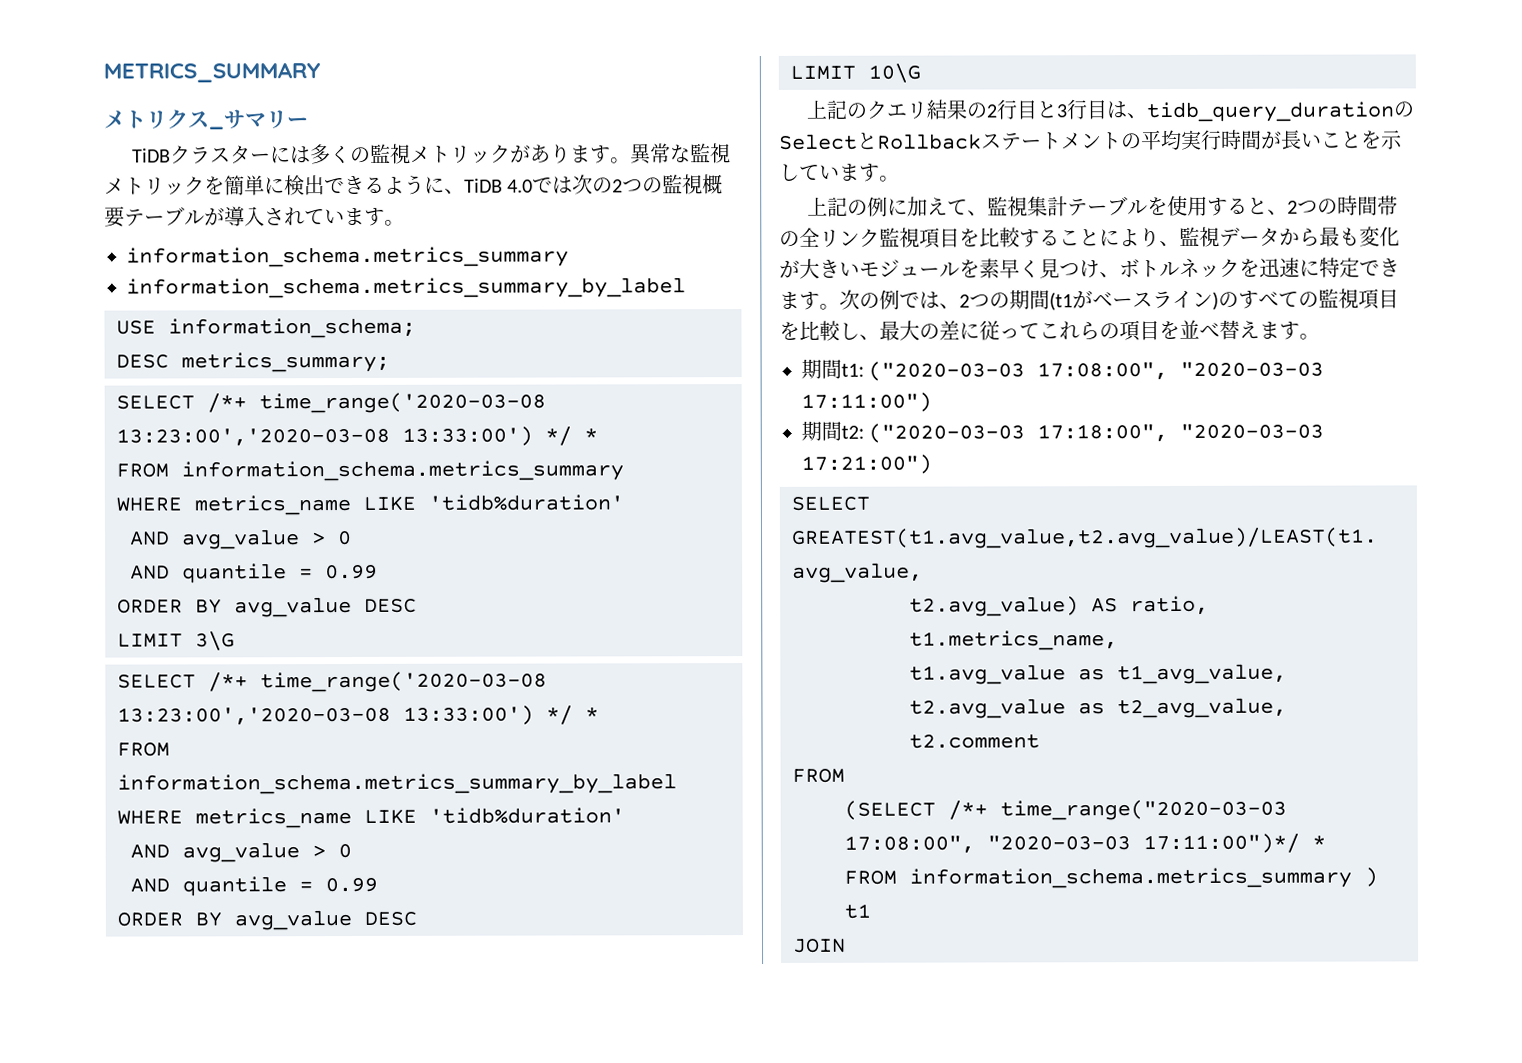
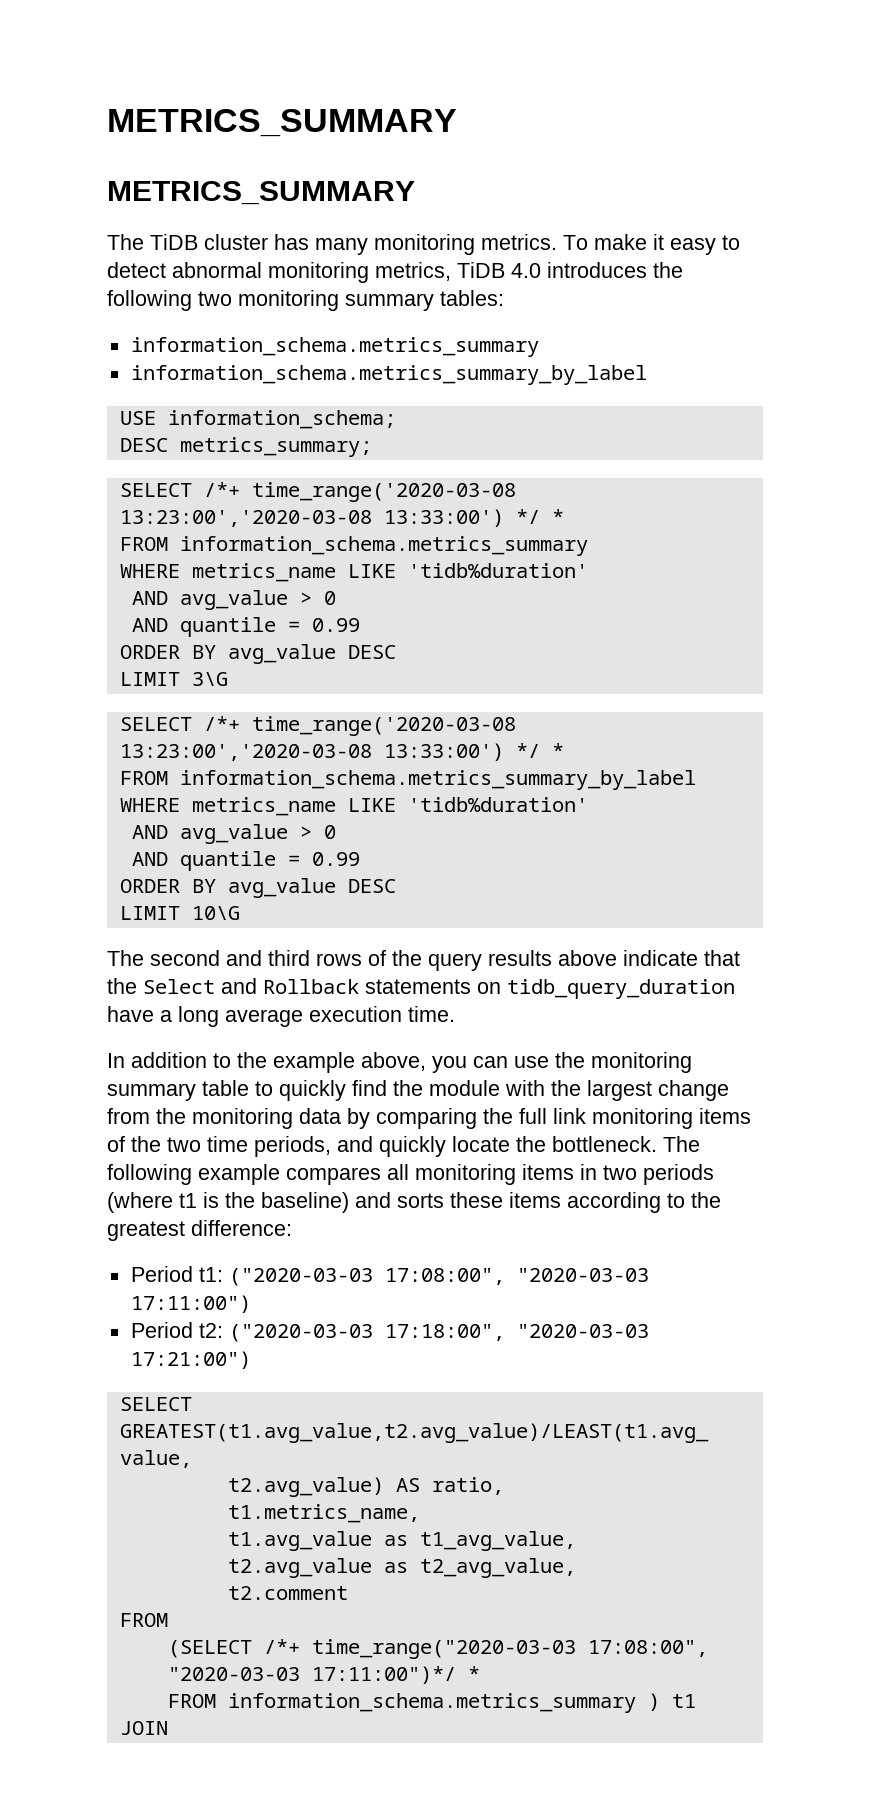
[103,62,321,83] [103,109,309,130] [131,143,731,165] [104,174,724,196] [104,206,405,228] METRICS_SUMMARY // メトリクス_サマリー // TiDBクラスターには多くの監視メトリックがあります。異常な監視メトリックを簡単に検出できるように、TiDB 4.0では次の2つの監視概要テーブルが導入されています。 -> [107,109,457,137] [107,181,415,205] [107,234,740,255] [107,262,683,283] [107,290,504,311] METRICS_SUMMARY // METRICS_SUMMARY // The TiDB cluster has many monitoring metrics. To make it easy to detect abnormal monitoring metrics, TiDB 4.0 introduces the following two monitoring summary tables:
[805,99,1414,123] [779,129,1403,151] [779,163,900,182] [806,195,1398,217] [779,226,1400,249] [779,257,1400,279] [779,288,1399,311] [779,319,1320,342] [801,358,842,379] 上記のクエリ結果の2行目と3行目は、tidb_query_durationのSelectとRollbackステートメントの平均実行時間が長いことを示しています。 // 上記の例に加えて、監視集計テーブルを使用すると、2つの時間帯の全リンク監視項目を比較することにより、監視データから最も変化が大きいモジュールを素早く見つけ、ボトルネックを迅速に特定できます。次の例では、2つの期間(t1がベースライン)のすべての監視項目を比較し、最大の差に従ってこれらの項目を並べ替えます。 // 期間 -> [107,950,740,971] [107,978,735,999] [107,1006,455,1027] [107,1052,692,1073] [107,1080,729,1101] [107,1108,751,1129] [107,1136,700,1157] [107,1164,714,1185] [107,1192,721,1213] [107,1220,292,1241] [130,1266,193,1282] The second and third rows of the query results above indicate that the Select and Rollback statements on tidb_query_duration have a long average execution time. // In addition to the example above, you can use the monitoring summary table to quickly find the module with the largest change from the monitoring data by comparing the full link monitoring items of the two time periods, and quickly locate the bottleneck. The following example compares all monitoring items in two periods (where t1 is the baseline) and sorts these items according to the greatest difference: // Period
[801,420,842,441] 期間 -> [130,1322,193,1338] Period

